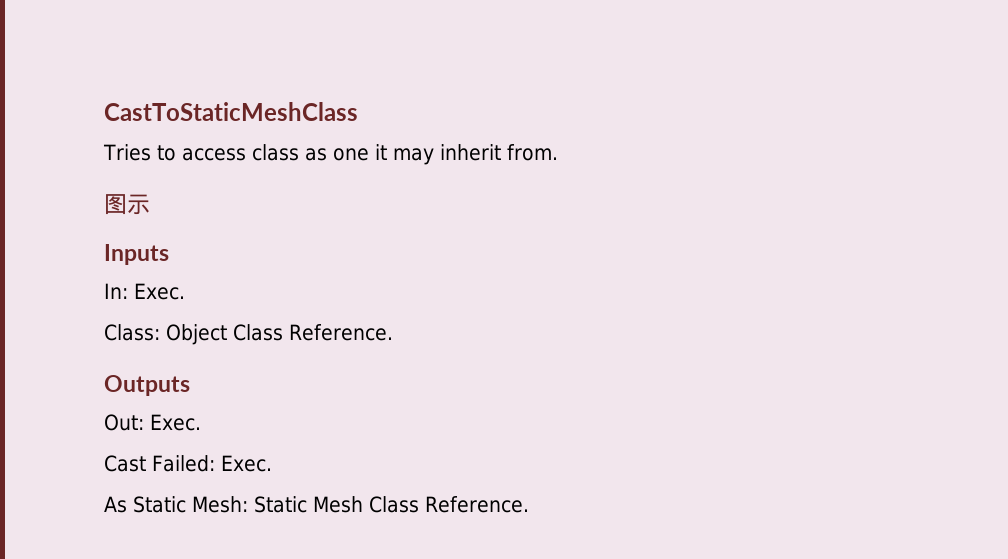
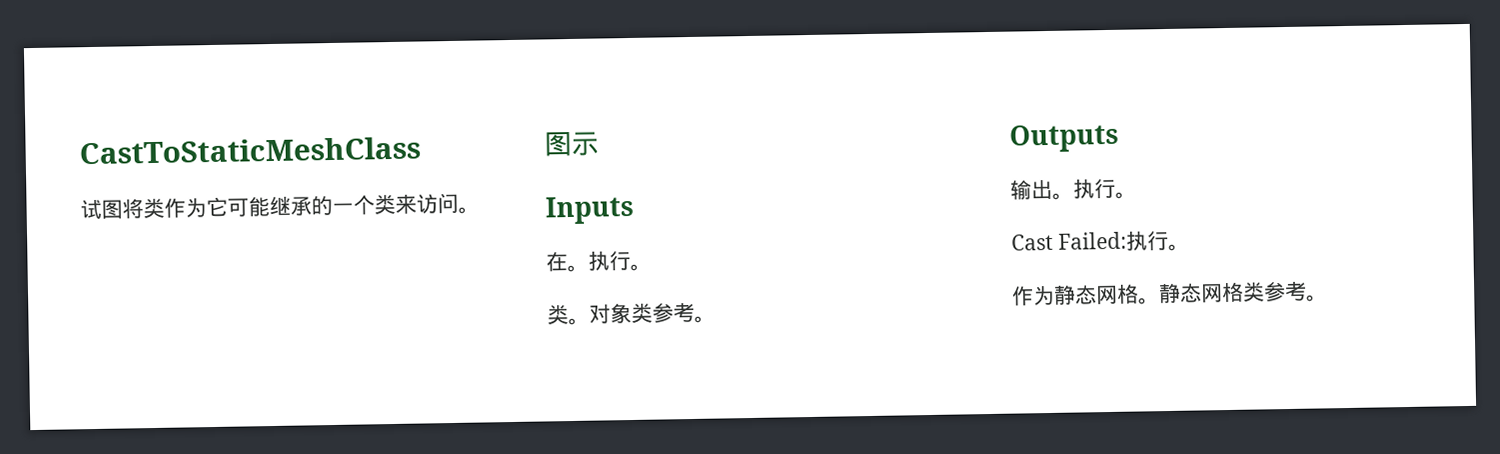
[103,144,558,165] [104,194,150,215] [104,244,169,265] [104,283,185,300] [104,324,393,345] [104,375,190,396] [104,414,201,431] [104,455,272,472] [104,496,529,513] Tries to access class as one it may inherit from. // 图示 // Inputs // In: Exec. // Class: Object Class Reference. // Outputs // Out: Exec. // Cast Failed: Exec. // As Static Mesh: Static Mesh Class Reference. -> [80,192,480,220] [544,131,599,157] [545,195,634,225] [546,251,652,273] [547,302,716,326] [1009,123,1119,153] [1010,178,1137,200] [1011,230,1190,252] [1012,281,1328,306] 试图将类作为它可能继承的一个类来访问。 // 图示 // Inputs // 在。执行。 // 类。对象类参考。 // Outputs // 输出。执行。 // Cast Failed:执行。 // 作为静态网格。静态网格类参考。

